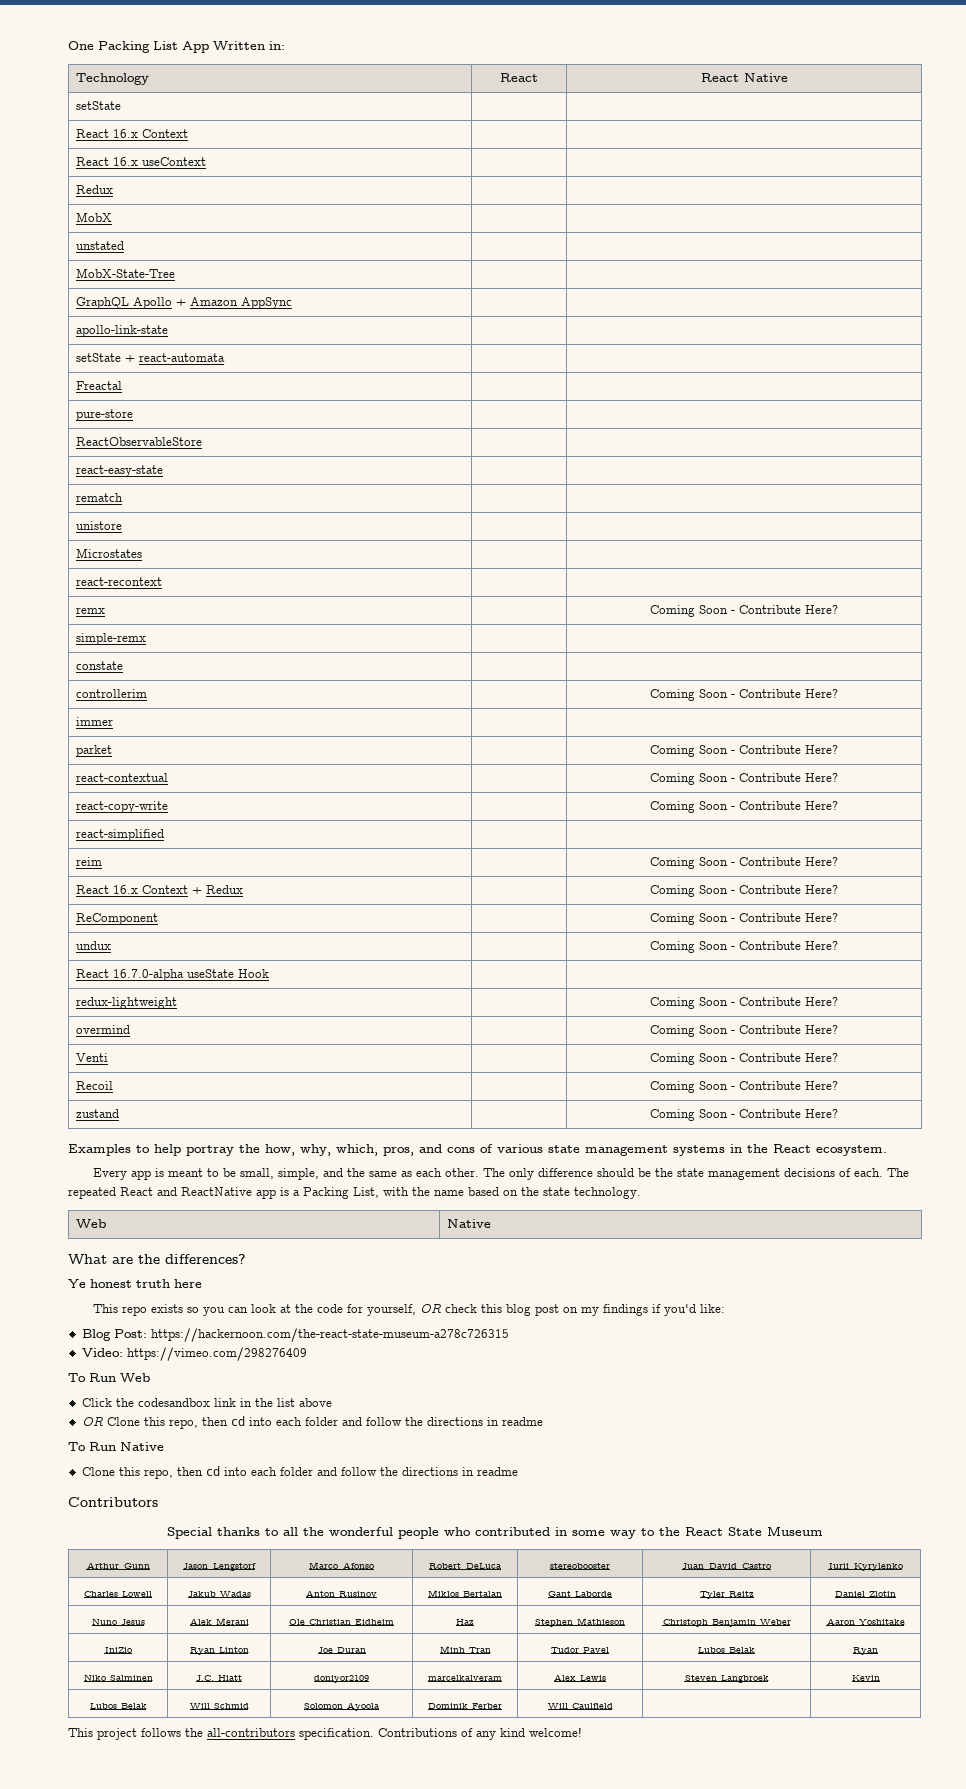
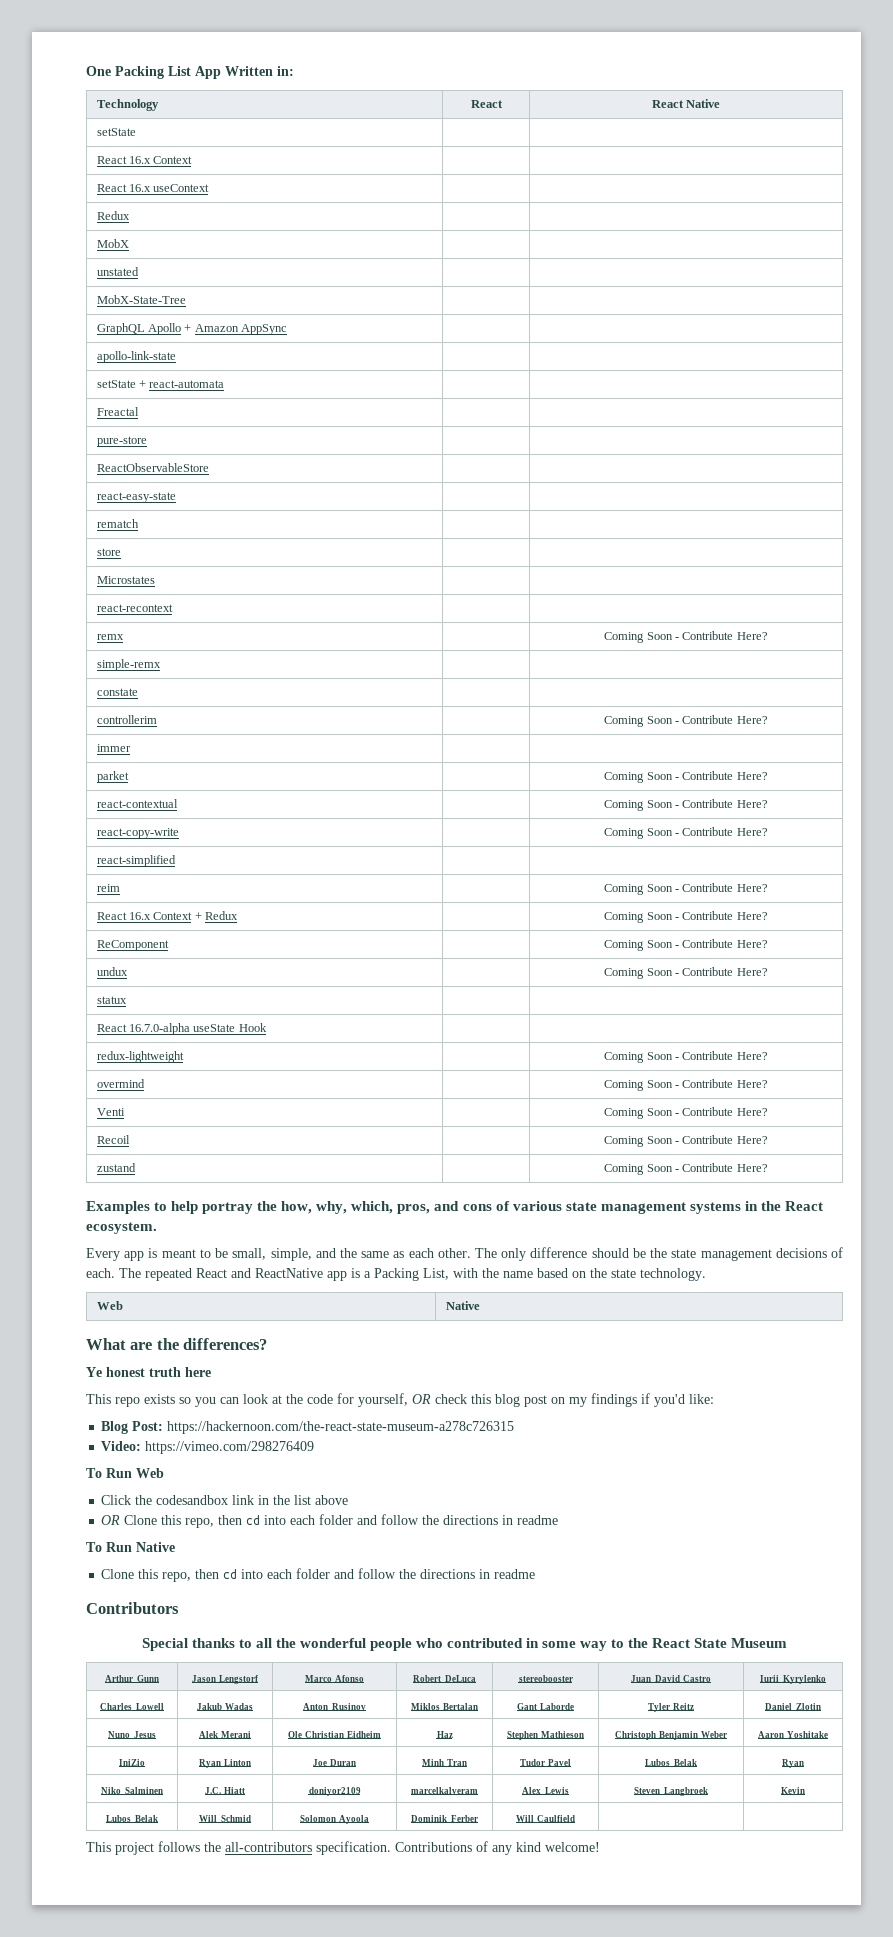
[76,521,123,530] unistore -> [96,548,121,556] store
(838, 945) none -> [96,996,127,1004] // statux | |

